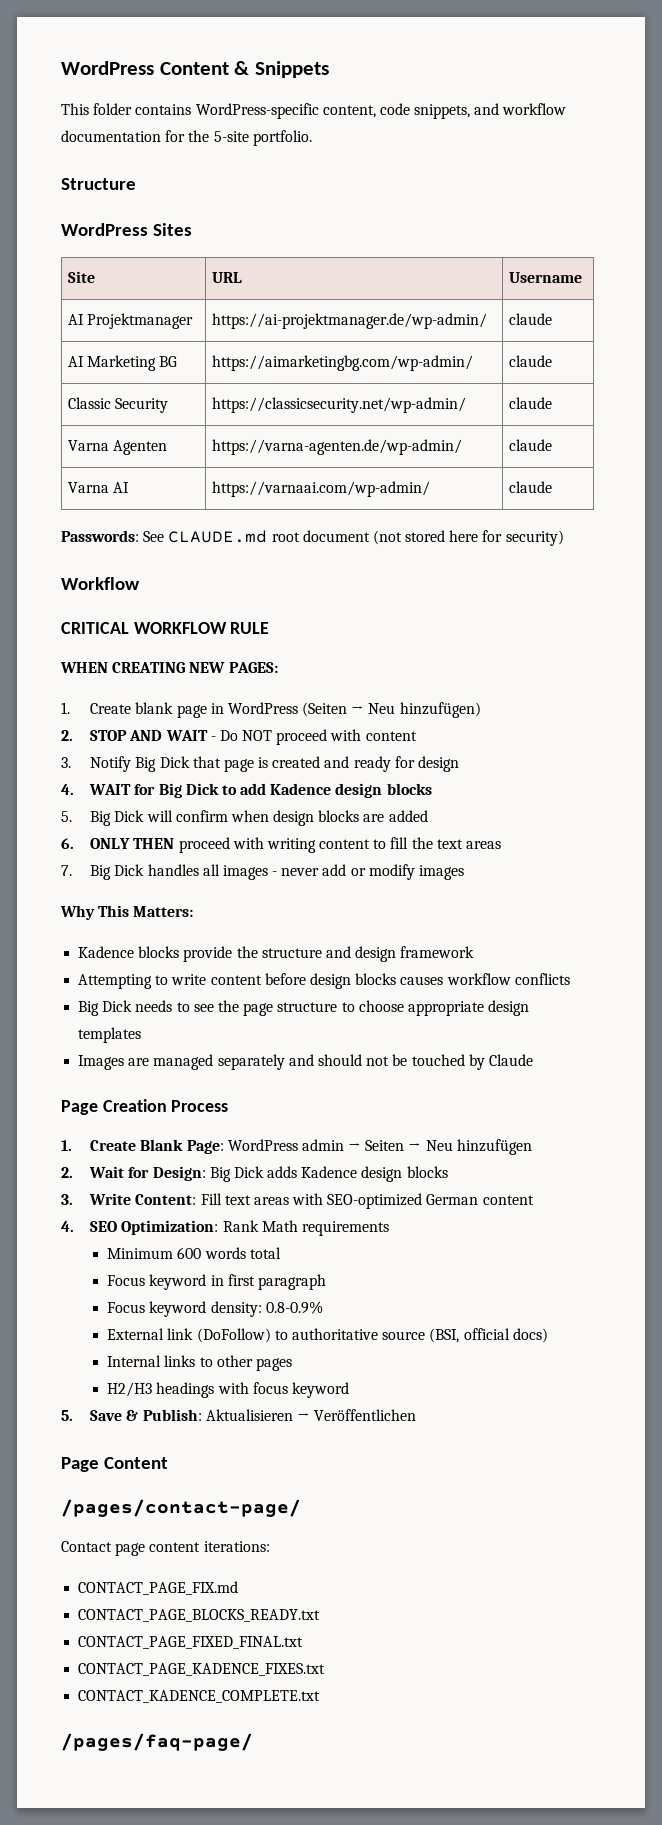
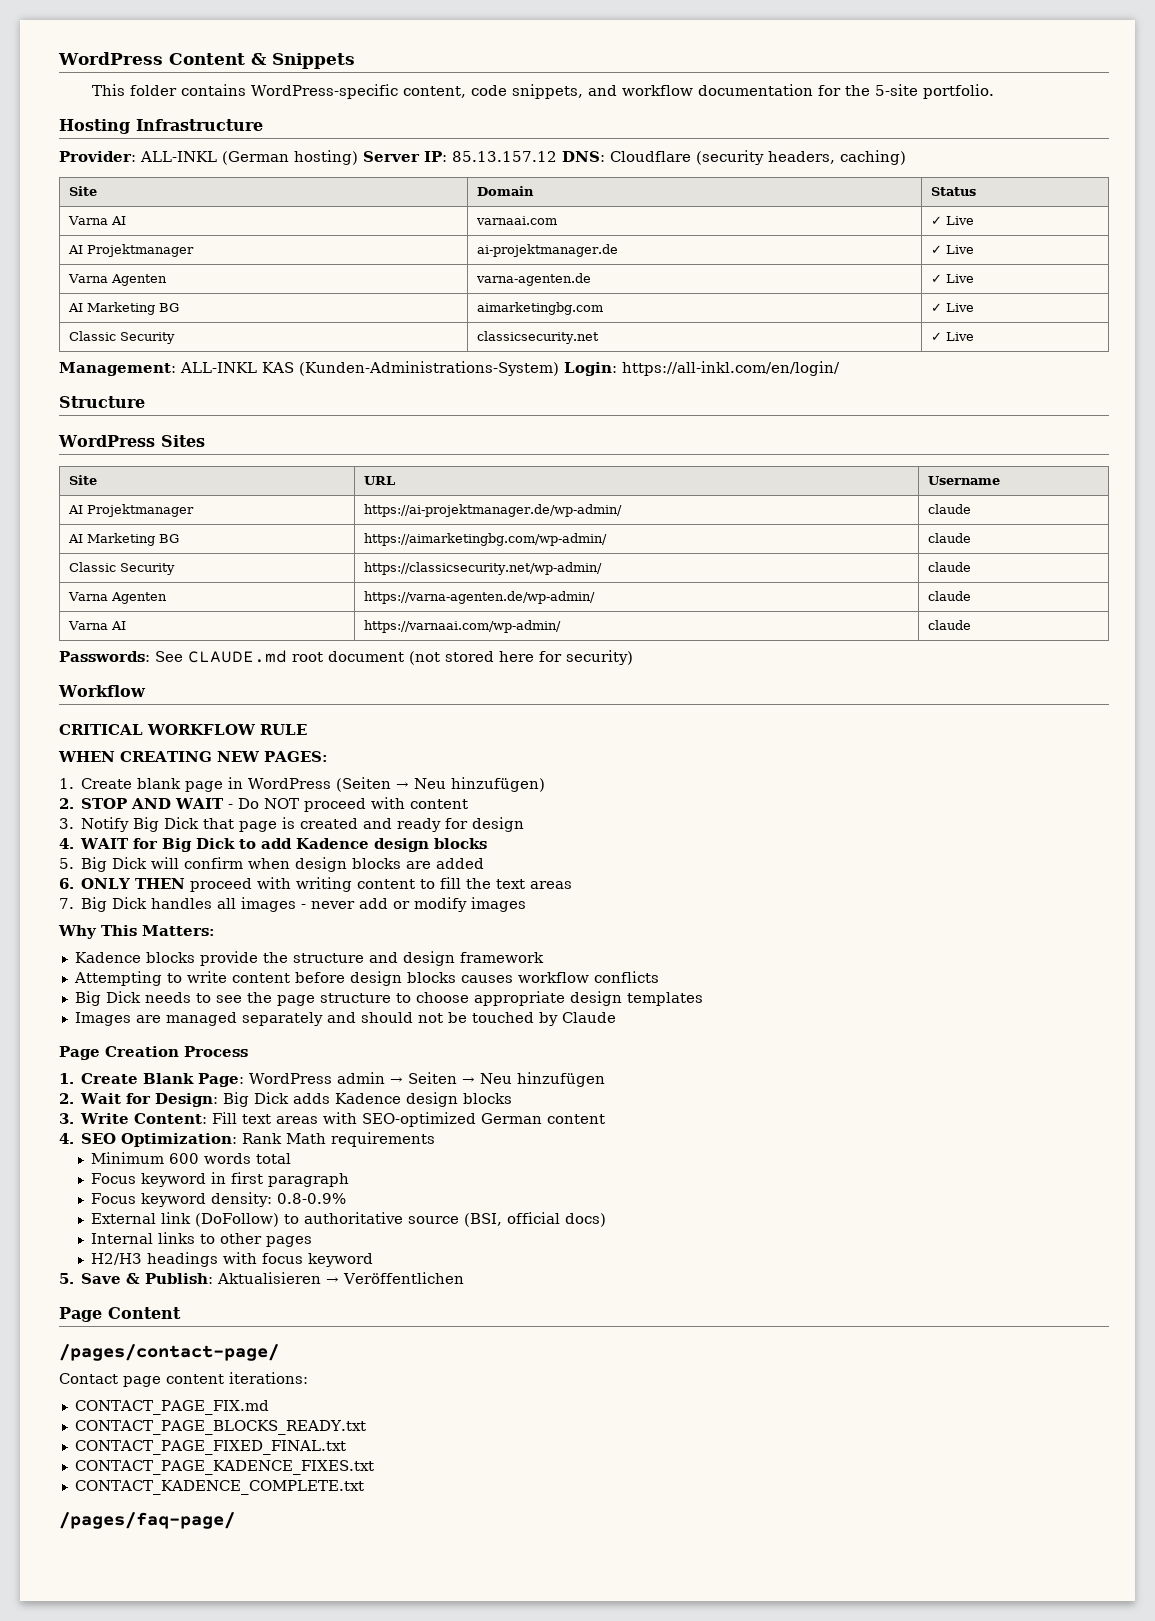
(312, 138) none -> [59,119,263,134] [59,150,906,165] [69,186,98,196] [477,186,535,196] [931,187,977,196] [68,216,127,225] [476,216,558,225] [931,216,975,225] [68,244,195,257] [477,244,619,257] [931,245,975,254] [68,274,168,286] [476,273,592,286] [931,274,975,283] [68,302,180,315] [477,302,604,315] [931,303,975,312] [69,331,176,344] [477,331,600,344] [931,332,975,341] [59,361,840,376] // Hosting Infrastructure // Provider: ALL-INKL (German hosting) Server IP: 85.13.157.12 DNS: Cloudflare (security headers, caching) // Site | Domain | Status // Varna AI | varnaai.com | ✓ Live // AI Projektmanager | ai-projektmanager.de | ✓ Live // Varna Agenten | varna-agenten.de | ✓ Live // AI Marketing BG | aimarketingbg.com | ✓ Live // Classic Security | classicsecurity.net | ✓ Live // Management: ALL-INKL KAS (Kunden-Administrations-System) Login: https://all-inkl.com/en/login/

